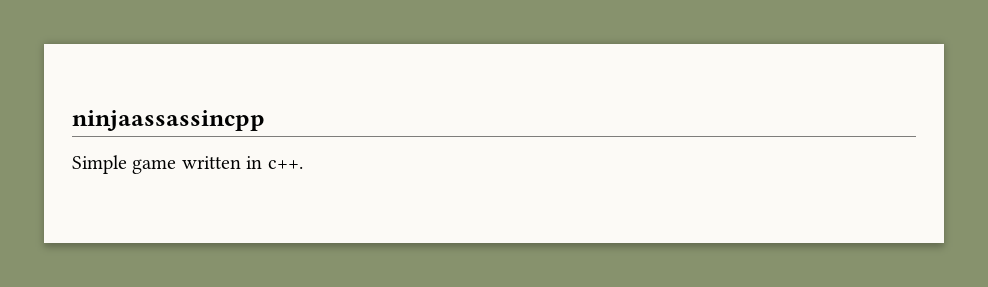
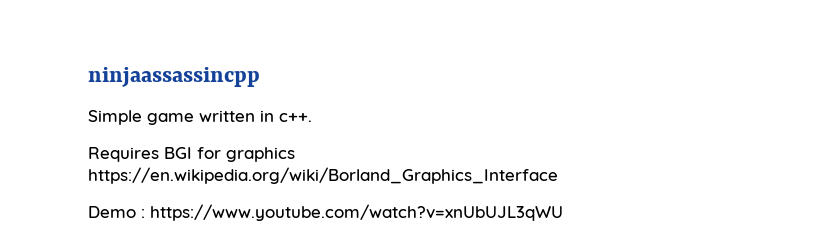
(303, 164) none -> [88,147,295,162] [88,167,558,184] [88,204,563,221] // Requires BGI for graphics https://en.wikipedia.org/wiki/Borland_Graphics_Interface // Demo : https://www.youtube.com/watch?v=xnUbUJL3qWU

